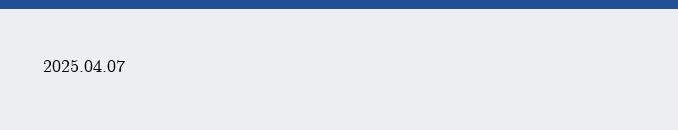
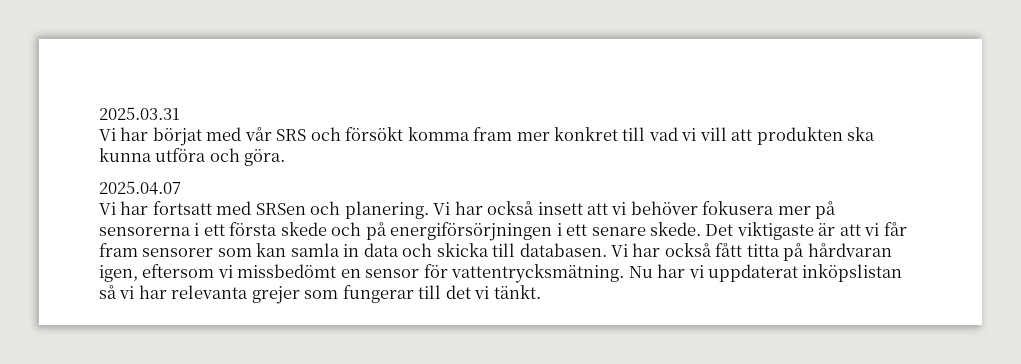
[43,59,125,72] 2025.04.07 -> [99,107,180,120] [99,127,876,146] [99,148,286,166] [99,181,181,195] [99,201,837,219] [99,222,907,241] [99,243,892,261] [99,264,903,283] [99,285,541,304] 2025.03.31 // Vi har börjat med vår SRS och försökt komma fram mer konkret till vad vi vill att produkten ska kunna utföra och göra. // 2025.04.07 // Vi har fortsatt med SRSen och planering. Vi har också insett att vi behöver fokusera mer på sensorerna i ett första skede och på energiförsörjningen i ett senare skede. Det viktigaste är att vi får fram sensorer som kan samla in data och skicka till databasen. Vi har också fått titta på hårdvaran igen, eftersom vi missbedömt en sensor för vattentrycksmätning. Nu har vi uppdaterat inköpslistan så vi har relevanta grejer som fungerar till det vi tänkt.

